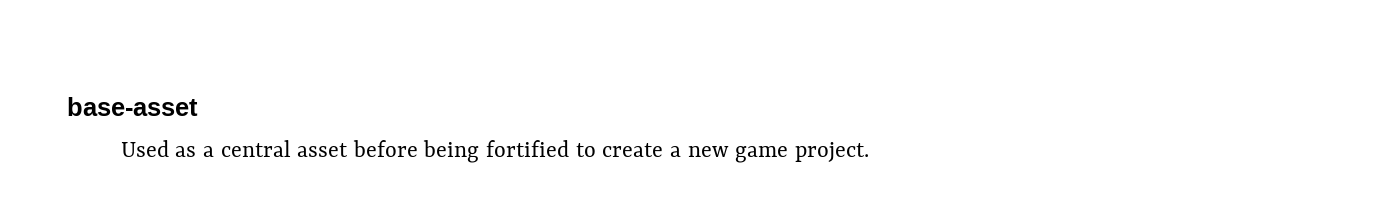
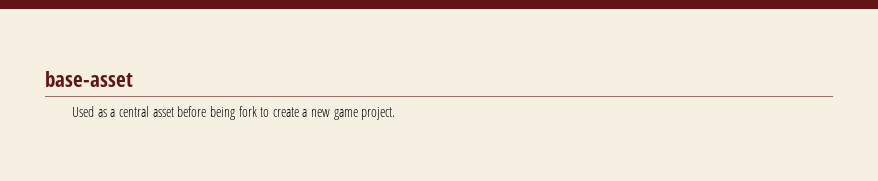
[486,140,570,157] fortified -> [238,106,257,117] fork

